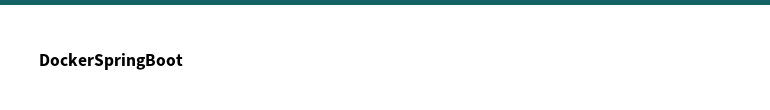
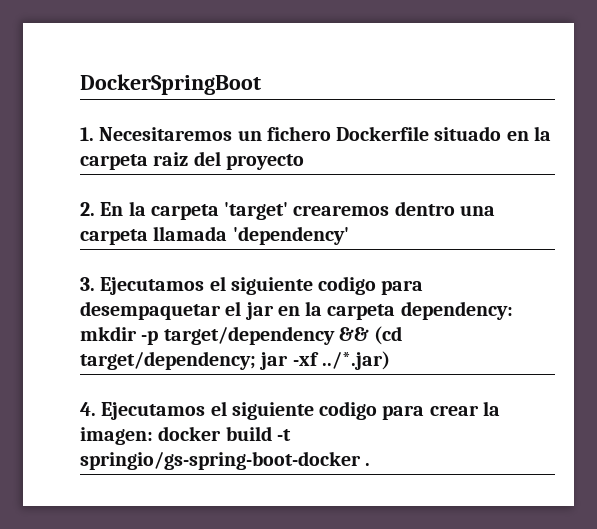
(183, 61) none -> [80,126,551,141] [80,151,304,170] [80,201,495,220] [80,226,349,245] [80,276,424,295] [80,301,513,320] [80,326,403,345] [80,351,390,370] [80,401,500,420] [80,426,291,445] [80,451,371,470] // 1. Necesitaremos un fichero Dockerfile situado en la carpeta raiz del proyecto // 2. En la carpeta 'target' crearemos dentro una carpeta llamada 'dependency' // 3. Ejecutamos el siguiente codigo para desempaquetar el jar en la carpeta dependency: mkdir -p target/dependency && (cd target/dependency; jar -xf ../*.jar) // 4. Ejecutamos el siguiente codigo para crear la imagen: docker build -t springio/gs-spring-boot-docker .

